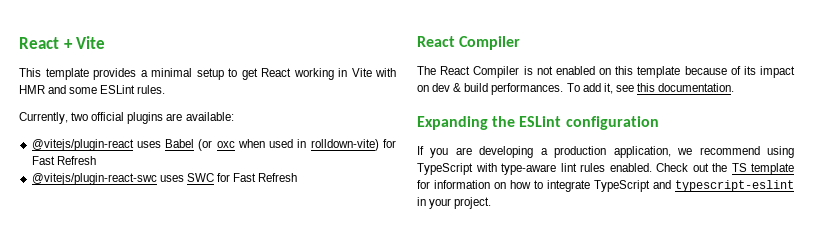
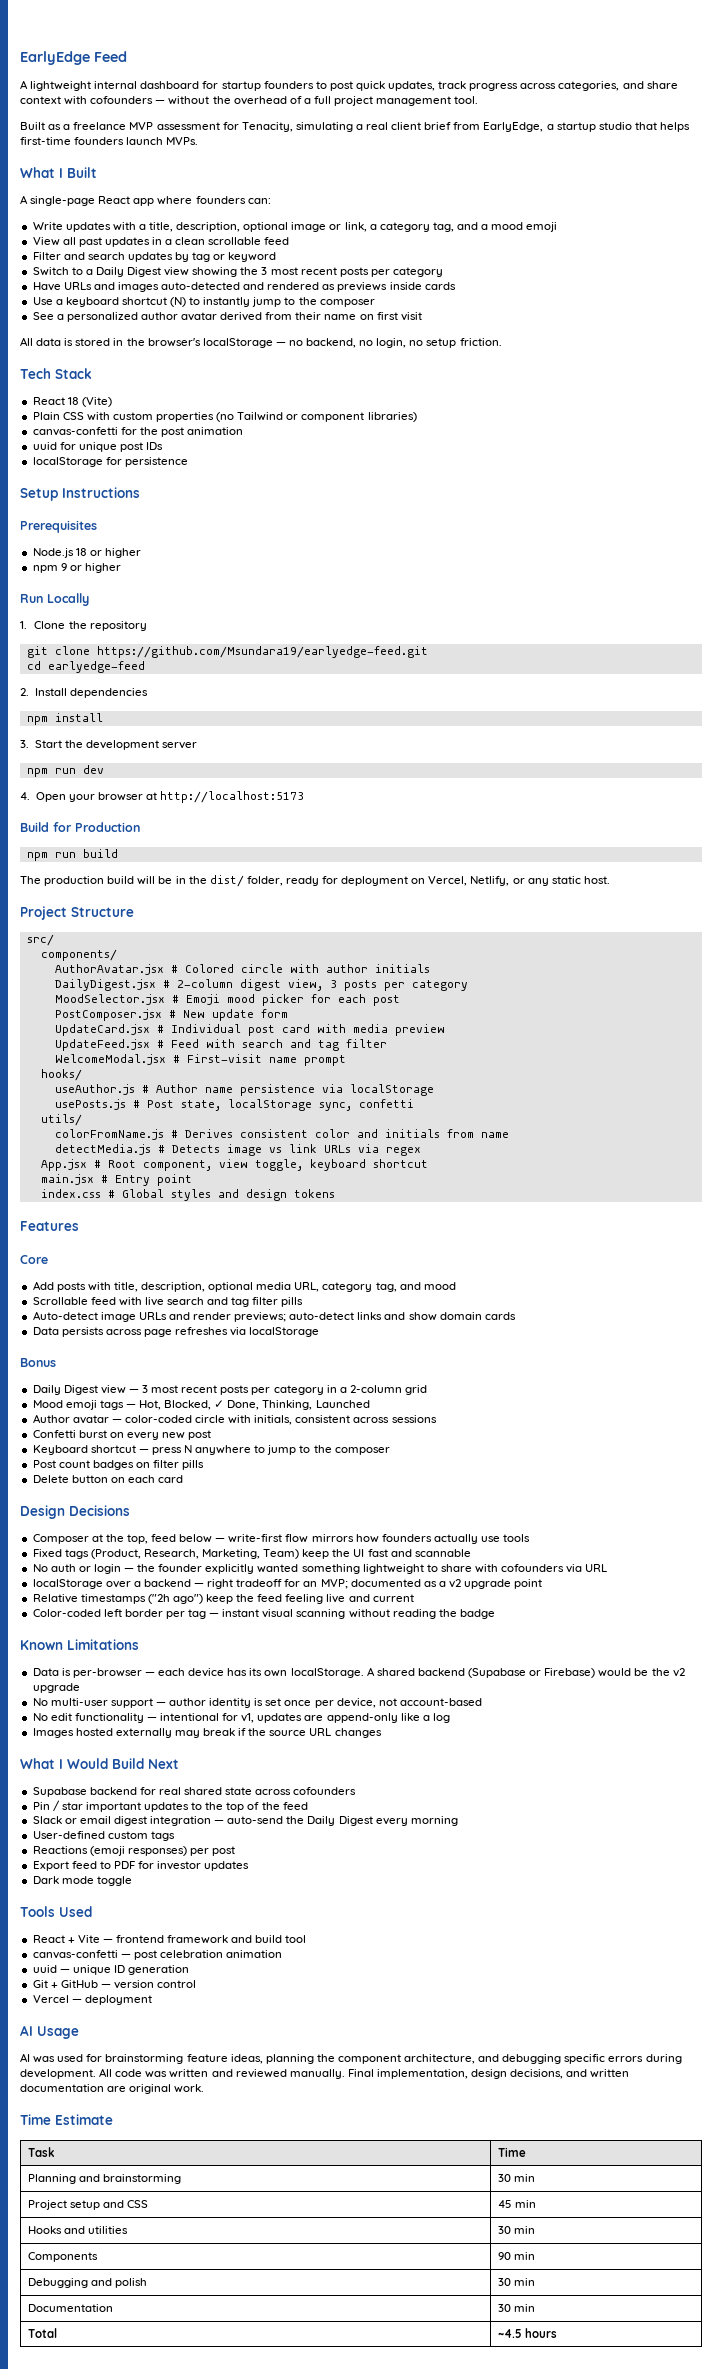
[19,36,106,49] [19,68,396,80] [19,85,166,94] [19,112,234,124] [31,139,397,151] [31,156,96,165] [31,173,298,185] [417,36,521,50] [417,66,795,78] [417,83,735,95] [417,116,659,130] [417,146,794,158] [417,163,794,175] [417,180,794,192] [417,197,492,209] React + Vite // This template provides a minimal setup to get React working in Vite with HMR and some ESLint rules. // Currently, two official plugins are available: // @vitejs/plugin-react uses Babel (or oxc when used in rolldown-vite) for Fast Refresh // @vitejs/plugin-react-swc uses SWC for Fast Refresh // React Compiler // The React Compiler is not enabled on this template because of its impact on dev & build performances. To add it, see this documentation. // Expanding the ESLint configuration // If you are developing a production application, we recommend using TypeScript with type-aware lint rules enabled. Check out the TS template for information on how to integrate TypeScript and typescript-eslint in your project. -> [20,51,127,65] [20,80,678,91] [20,96,479,106] [20,122,690,132] [20,137,199,145] [20,167,97,178] [20,195,271,206] [32,222,558,232] [32,237,290,247] [32,252,277,262] [32,267,444,277] [32,282,456,292] [32,297,375,307] [32,312,422,322] [20,337,502,348] [20,368,92,379] [32,397,112,407] [32,412,417,422] [32,427,244,437] [32,442,164,452] [32,457,188,467] [20,487,140,501] [20,520,97,533] [32,548,141,558] [32,563,121,573] [20,593,89,606] [20,621,147,631] [26,646,428,658] [26,661,145,673] [20,688,148,698] [26,713,103,725] [20,740,198,750] [26,765,104,777] [20,791,305,803] [20,822,140,832] [26,849,118,861] [20,875,610,887] [20,906,134,920] [26,934,54,946] [40,949,117,961] [54,964,430,975] [54,979,468,991] [54,994,400,1006] [54,1009,288,1021] [54,1024,445,1036] [54,1039,387,1051] [54,1054,346,1066] [40,1069,82,1081] [54,1084,434,1096] [54,1099,414,1111] [40,1114,82,1126] [54,1129,509,1140] [54,1144,421,1156] [40,1159,428,1171] [40,1174,192,1186] [40,1189,335,1201] [20,1221,79,1231] [20,1255,48,1264] [32,1281,456,1292] [32,1297,304,1307] [32,1311,516,1322] [32,1327,320,1337] [20,1358,56,1367] [32,1385,428,1395] [32,1400,370,1410] [32,1414,437,1425] [32,1430,212,1440] [32,1445,390,1455] [32,1460,205,1470] [32,1475,184,1483] [20,1505,130,1519] [32,1534,531,1544] [32,1549,471,1559] [32,1564,608,1574] [32,1579,543,1589] [32,1594,414,1604] [32,1609,495,1619] [20,1639,139,1650] [32,1667,685,1678] [32,1683,80,1693] [32,1698,482,1708] [32,1713,450,1723] [32,1728,382,1738] [20,1758,179,1769] [32,1787,357,1797] [32,1800,308,1812] [32,1816,458,1826] [32,1831,175,1841] [32,1846,236,1856] [32,1861,250,1871] [32,1876,132,1886] [20,1906,92,1917] [32,1935,307,1944] [32,1950,283,1960] [32,1965,190,1975] [32,1980,197,1989] [32,1995,152,2005] [20,2025,79,2039] [20,2053,682,2064] [20,2068,630,2079] [20,2084,205,2094] [20,2114,113,2125] [27,2147,55,2157] [497,2147,526,2157] [27,2174,182,2184] [497,2174,535,2182] [27,2200,149,2210] [497,2200,536,2208] [27,2226,129,2234] [497,2226,535,2234] [27,2252,98,2262] [497,2252,535,2260] [27,2278,148,2288] [497,2278,535,2286] [27,2304,113,2312] [497,2304,535,2312] [27,2328,57,2338] [497,2328,557,2338] EarlyEdge Feed // A lightweight internal dashboard for startup founders to post quick updates, track progress across categories, and share context with cofounders — without the overhead of a full project management tool. // Built as a freelance MVP assessment for Tenacity, simulating a real client brief from EarlyEdge, a startup studio that helps first-time founders launch MVPs. // What I Built // A single-page React app where founders can: // Write updates with a title, description, optional image or link, a category tag, and a mood emoji // View all past updates in a clean scrollable feed // Filter and search updates by tag or keyword // Switch to a Daily Digest view showing the 3 most recent posts per category // Have URLs and images auto-detected and rendered as previews inside cards // Use a keyboard shortcut (N) to instantly jump to the composer // See a personalized author avatar derived from their name on first visit // All data is stored in the browser's localStorage — no backend, no login, no setup friction. // Tech Stack // React 18 (Vite) // Plain CSS with custom properties (no Tailwind or component libraries) // canvas-confetti for the post animation // uuid for unique post IDs // localStorage for persistence // Setup Instructions // Prerequisites // Node.js 18 or higher // npm 9 or higher // Run Locally // 1. Clone the repository // git clone https://github.com/Msundara19/earlyedge-feed.git // cd earlyedge-feed // 2. Install dependencies // npm install // 3. Start the development server // npm run dev // 4. Open your browser at http://localhost:5173 // Build for Production // npm run build // The production build will be in the dist/ folder, ready for deployment on Vercel, Netlify, or any static host. // Project Structure // src/ // components/ // AuthorAvatar.jsx # Colored circle with author initials // DailyDigest.jsx # 2-column digest view, 3 posts per category // MoodSelector.jsx # Emoji mood picker for each post // PostComposer.jsx # New update form // UpdateCard.jsx # Individual post card with media preview // UpdateFeed.jsx # Feed with search and tag filter // WelcomeModal.jsx # First-visit name prompt // hooks/ // useAuthor.js # Author name persistence via localStorage // usePosts.js # Post state, localStorage sync, confetti // utils/ // colorFromName.js # Derives consistent color and initials from name // detectMedia.js # Detects image vs link URLs via regex // App.jsx # Root component, view toggle, keyboard shortcut // main.jsx # Entry point // index.css # Global styles and design tokens // Features // Core // Add posts with title, description, optional media URL, category tag, and mood // Scrollable feed with live search and tag filter pills // Auto-detect image URLs and render previews; auto-detect links and show domain cards // Data persists across page refreshes via localStorage // Bonus // Daily Digest view — 3 most recent posts per category in a 2-column grid // Mood emoji tags — Hot, Blocked, ✓ Done, Thinking, Launched // Author avatar — color-coded circle with initials, consistent across sessions // Confetti burst on every new post // Keyboard shortcut — press N anywhere to jump to the composer // Post count badges on filter pills // Delete button on each card // Design Decisions // Composer at the top, feed below — write-first flow mirrors how founders actually use tools // Fixed tags (Product, Research, Marketing, Team) keep the UI fast and scannable // No auth or login — the founder explicitly wanted something lightweight to share with cofounders via URL // localStorage over a backend — right tradeoff for an MVP; documented as a v2 upgrade point // Relative timestamps ("2h ago") keep the feed feeling live and current // Color-coded left border per tag — instant visual scanning without reading the badge // Known Limitations // Data is per-browser — each device has its own localStorage. A shared backend (Supabase or Firebase) would be the v2 upgrade // No multi-user support — author identity is set once per device, not account-based // No edit functionality — intentional for v1, updates are append-only like a log // Images hosted externally may break if the source URL changes // What I Would Build Next // Supabase backend for real shared state across cofounders // Pin / star important updates to the top of the feed // Slack or email digest integration — auto-send the Daily Digest every morning // User-defined custom tags // Reactions (emoji responses) per post // Export feed to PDF for investor updates // Dark mode toggle // Tools Used // React + Vite — frontend framework and build tool // canvas-confetti — post celebration animation // uuid — unique ID generation // Git + GitHub — version control // Vercel — deployment // AI Usage // AI was used for brainstorming feature ideas, planning the component architecture, and debugging specific errors during development. All code was written and reviewed manually. Final implementation, design decisions, and written documentation are original work. // Time Estimate // Task | Time // Planning and brainstorming | 30 min // Project setup and CSS | 45 min // Hooks and utilities | 30 min // Components | 90 min // Debugging and polish | 30 min // Documentation | 30 min // Total | ~4.5 hours

